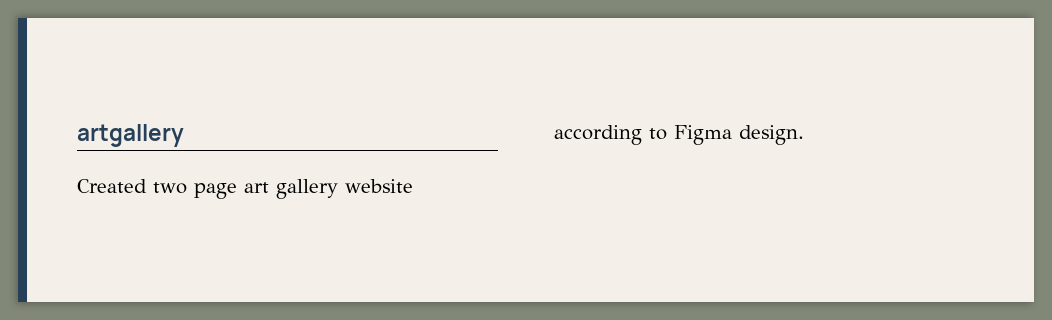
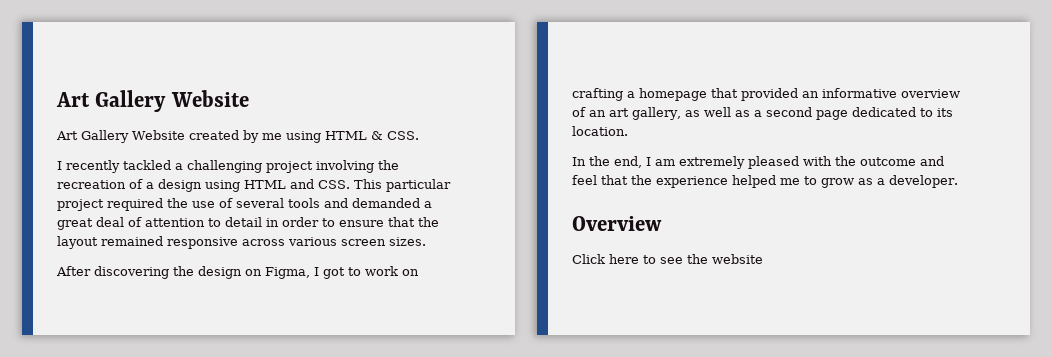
[77,124,184,147] [77,179,413,199] [554,125,804,145] artgallery // Created two page art gallery website according to Figma design. -> [56,90,249,112] [56,130,419,143] [57,160,399,173] [57,179,451,192] [57,198,432,211] [57,217,439,230] [57,236,426,249] [56,266,419,279] [572,88,960,101] [572,107,953,120] [572,126,628,136] [572,156,944,169] [572,175,958,188] [572,216,662,231] [572,254,763,264] Art Gallery Website // Art Gallery Website created by me using HTML & CSS. // I recently tackled a challenging project involving the recreation of a design using HTML and CSS. This particular project required the use of several tools and demanded a great deal of attention to detail in order to ensure that the layout remained responsive across various screen sizes. // After discovering the design on Figma, I got to work on crafting a homepage that provided an informative overview of an art gallery, as well as a second page dedicated to its location. // In the end, I am extremely pleased with the outcome and feel that the experience helped me to grow as a developer. // Overview // Click here to see the website

